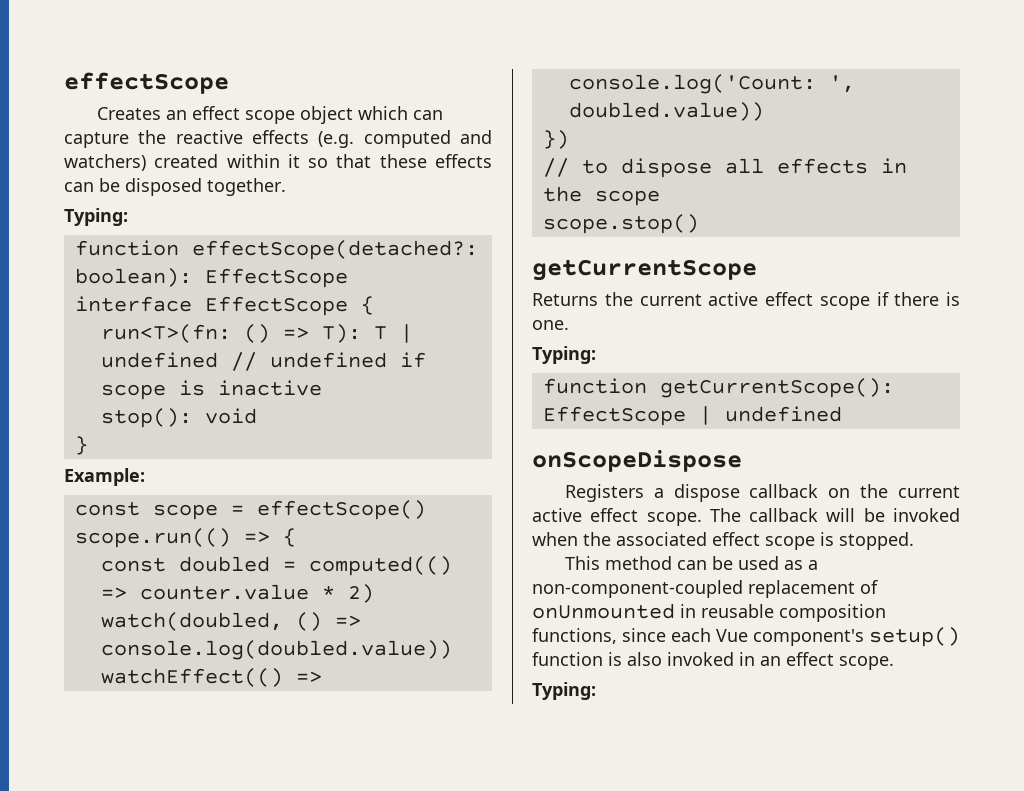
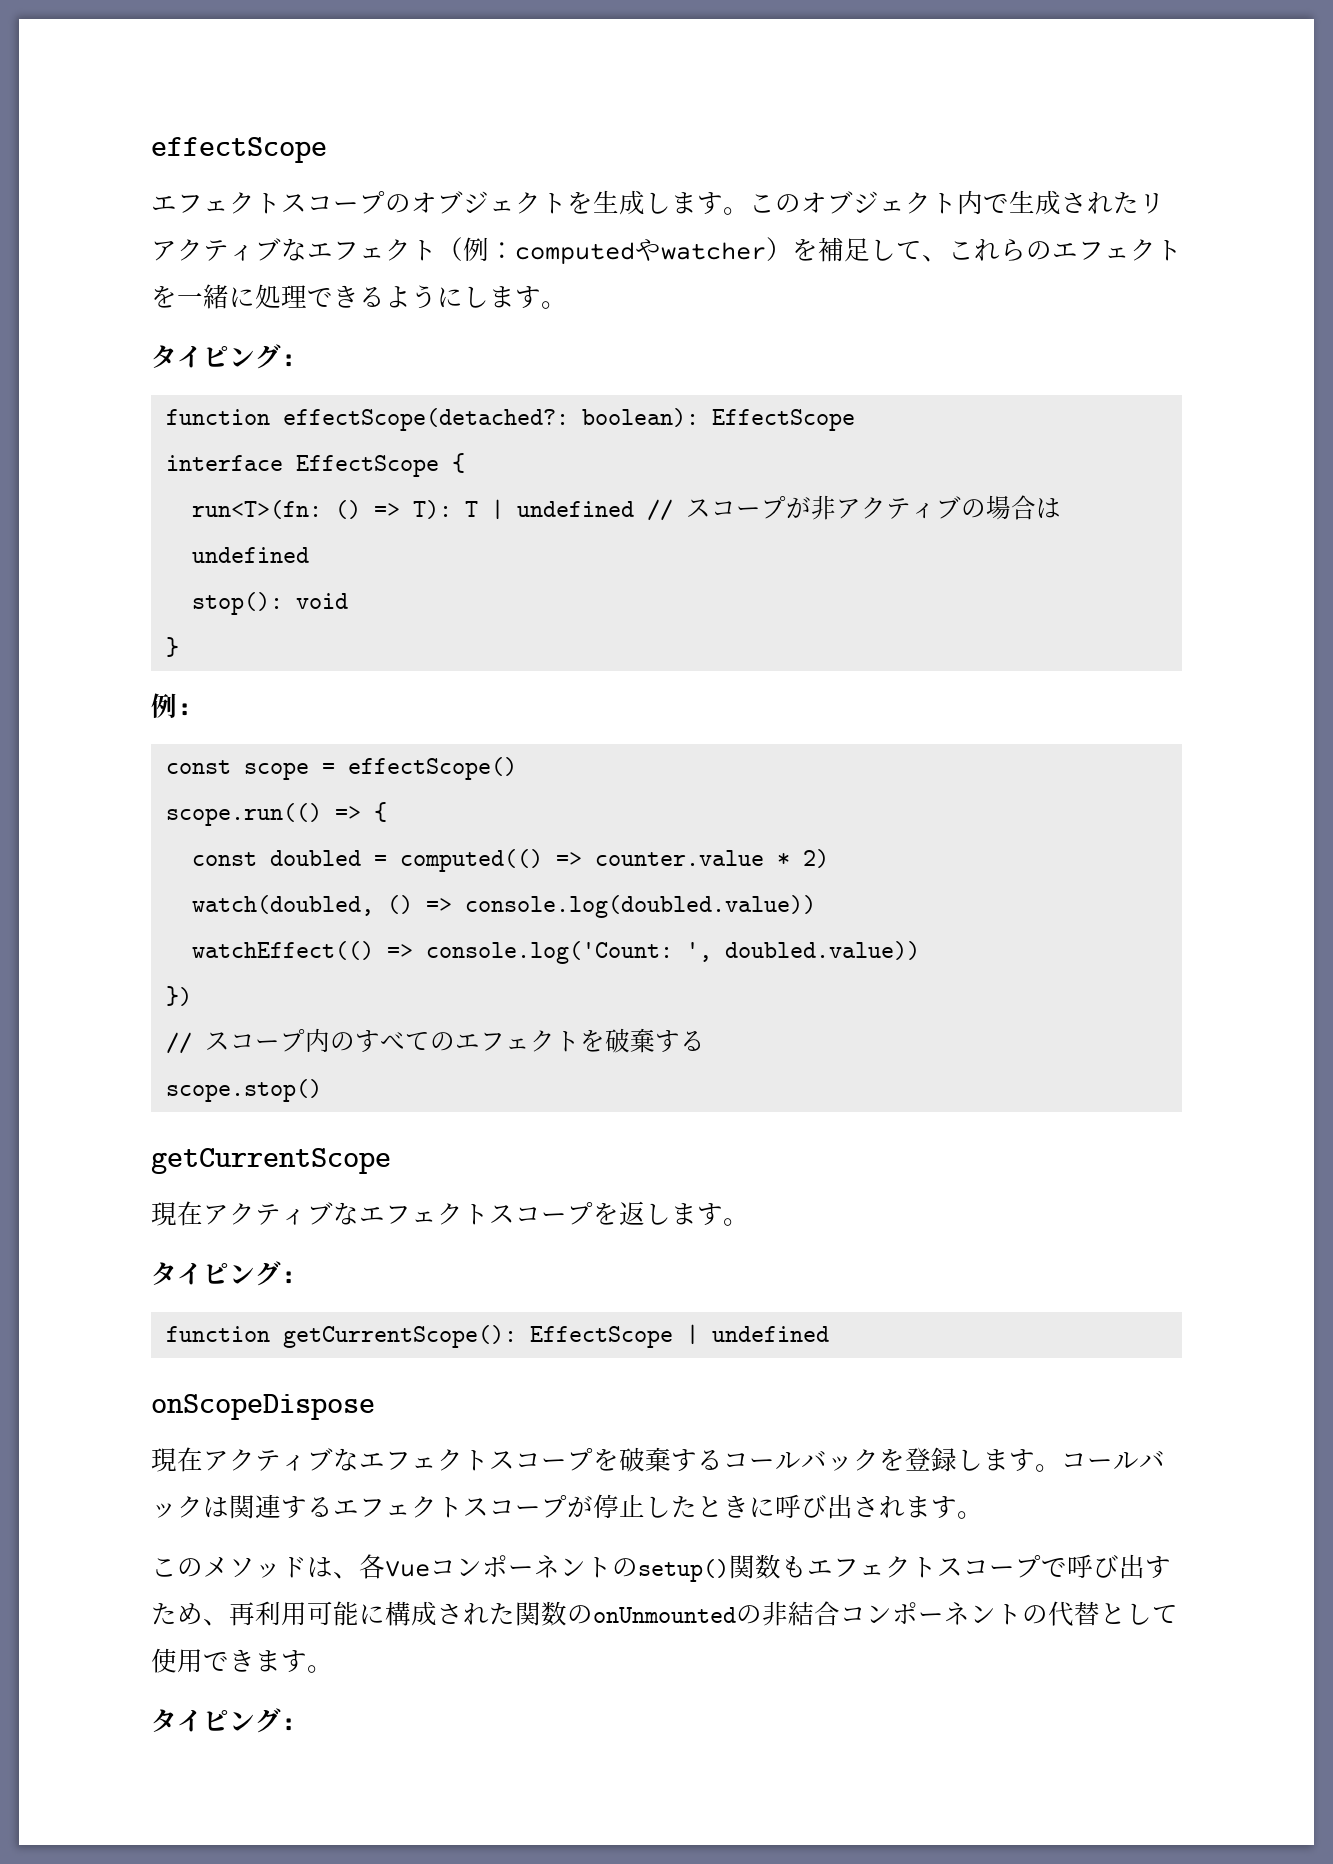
[96,106,443,124] [64,130,492,148] [64,154,492,171] [64,178,286,196] [64,208,128,226] Creates an effect scope object which can capture the reactive effects (e.g. computed and watchers) created within it so that these effects can be disposed together. // Typing: -> [151,190,1165,215] [151,237,1182,264] [151,284,567,309] [151,344,296,369] エフェクトスコープのオブジェクトを生成します。このオブジェクト内で生成されたリアクティブなエフェクト（例：computedやwatcher）を補足して、これらのエフェクトを一緒に処理できるようにします。 // タイピング:
[269,352,426,368] [100,380,322,400] undefined if scope is inactive -> [686,495,1062,520] [192,547,310,563] スコープが非アクティブの場合はundefined
[64,468,145,486] Example: -> [151,693,192,718] 例:
[581,158,907,178] [542,186,660,206] [542,214,699,234] [532,259,757,281] [532,292,960,310] [532,320,569,330] [532,346,596,364] to dispose all effects in the scope // scope.stop() // getCurrentScope // Returns the current active effect scope if there is one. // Typing: -> [205,1028,706,1053] [166,1079,323,1102] [151,1148,391,1174] [151,1201,749,1226] [151,1261,296,1286] スコープ内のすべてのエフェクトを破棄する // scope.stop() // getCurrentScope // 現在アクティブなエフェクトスコープを返します。 // タイピング:
[564,484,960,502] [532,508,960,526] [532,532,914,550] [564,556,818,570] [532,580,878,598] [532,603,886,622] [532,627,960,647] [532,652,894,670] [532,682,596,700] Registers a dispose callback on the current active effect scope. The callback will be invoked when the associated effect scope is stopped. // This method can be used as a non-component-coupled replacement of onUnmounted in reusable composition functions, since each Vue component's setup() function is also invoked in an effect scope. // Typing: -> [151,1447,1165,1472] [151,1494,983,1519] [151,1554,1171,1582] [151,1601,1178,1627] [151,1648,333,1673] [151,1708,296,1733] 現在アクティブなエフェクトスコープを破棄するコールバックを登録します。コールバックは関連するエフェクトスコープが停止したときに呼び出されます。 // このメソッドは、各Vueコンポーネントのsetup()関数もエフェクトスコープで呼び出すため、再利用可能に構成された関数のonUnmountedの非結合コンポーネントの代替として使用できます。 // タイピング:

